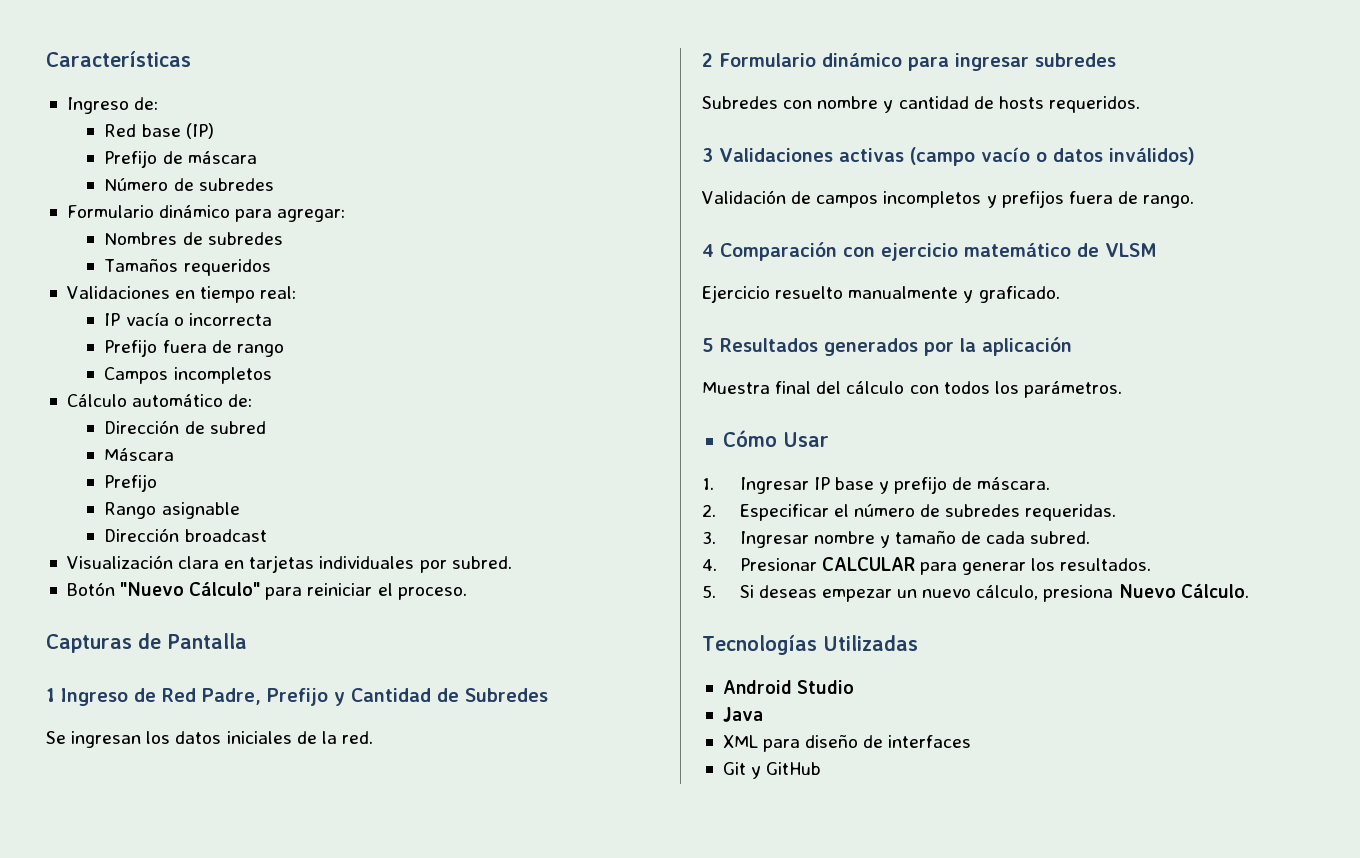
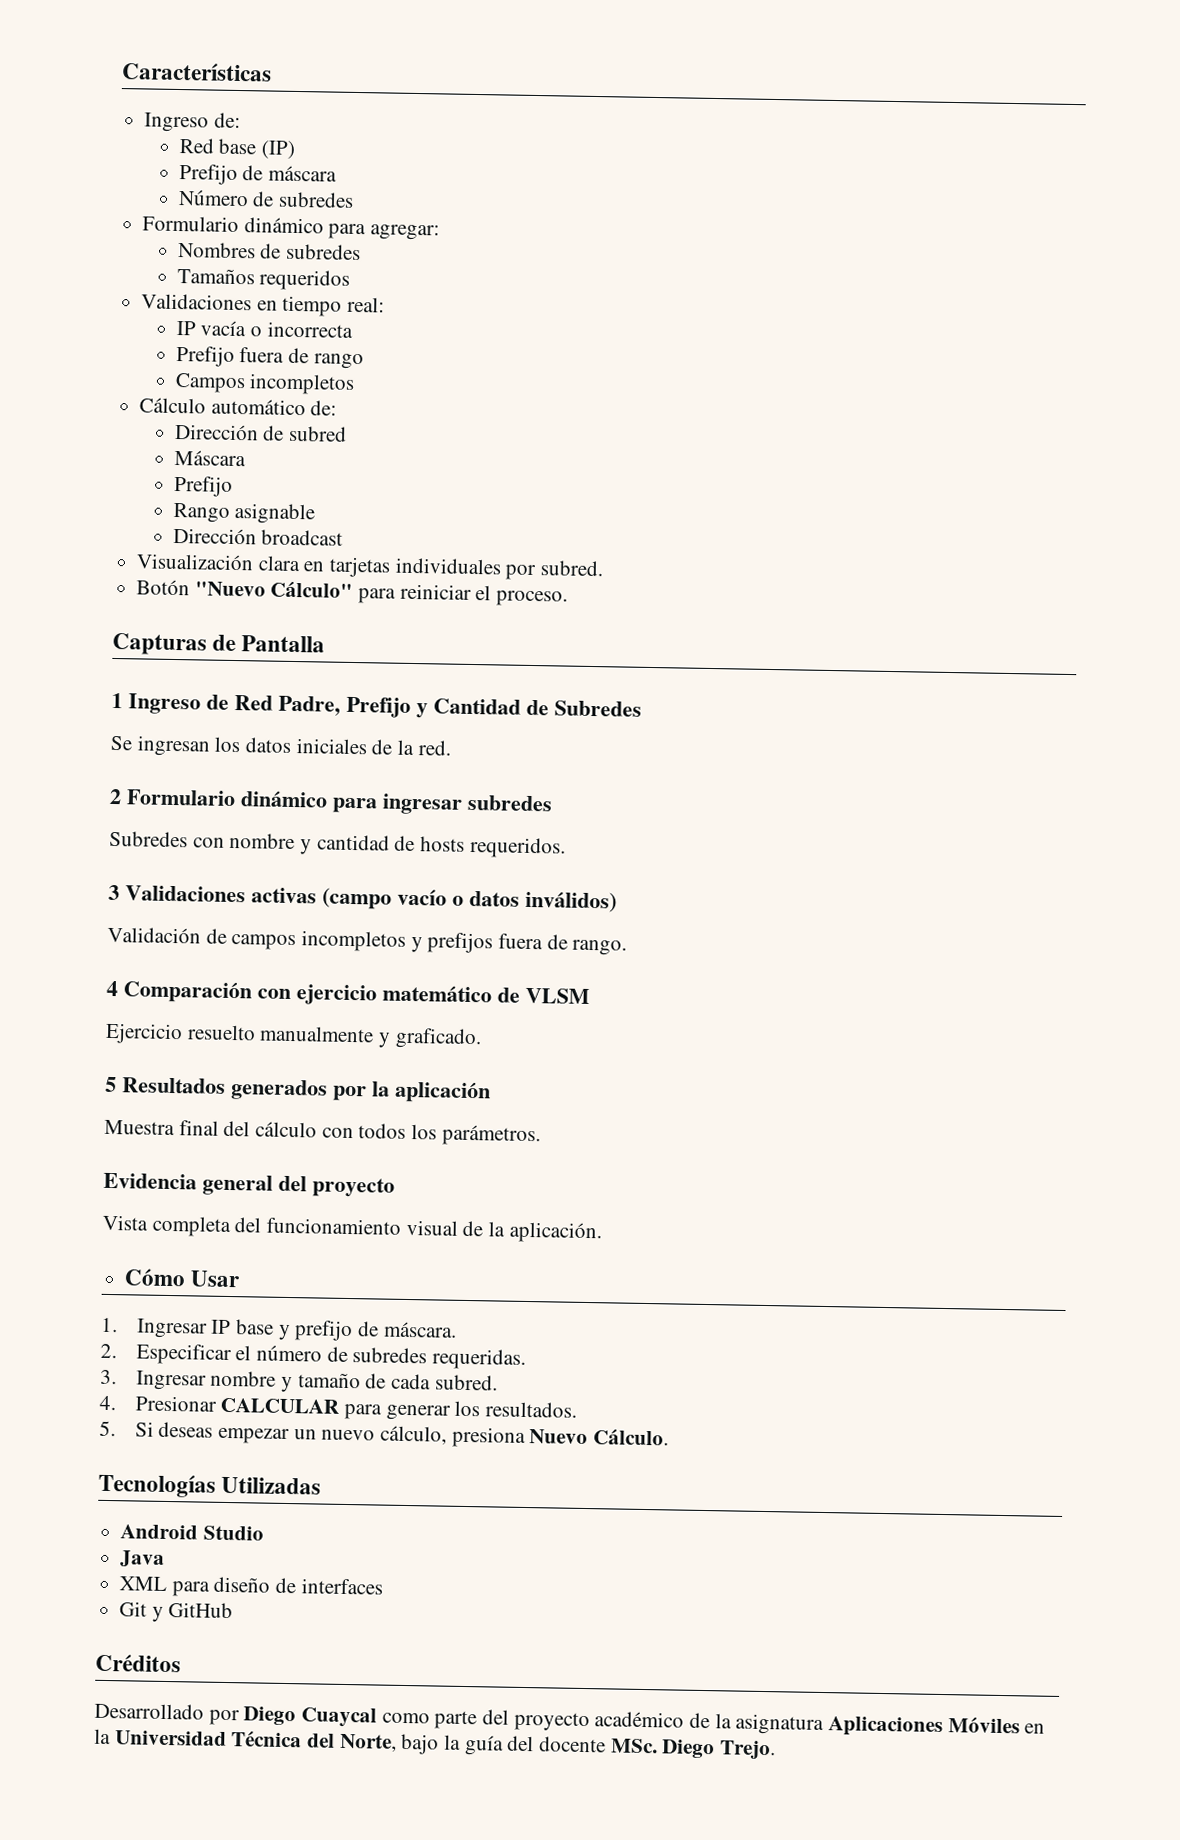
(1122, 389) none -> [103,1172,395,1198] [102,1214,602,1244] // Evidencia general del proyecto // Vista completa del funcionamiento visual de la aplicación.
(822, 768) none -> [95,1653,181,1673] [94,1702,1046,1738] [94,1728,777,1760] // Créditos // Desarrollado por Diego Cuaycal como parte del proyecto académico de la asignatura Aplicaciones Móviles en la Universidad Técnica del Norte, bajo la guía del docente MSc. Diego Trejo.

